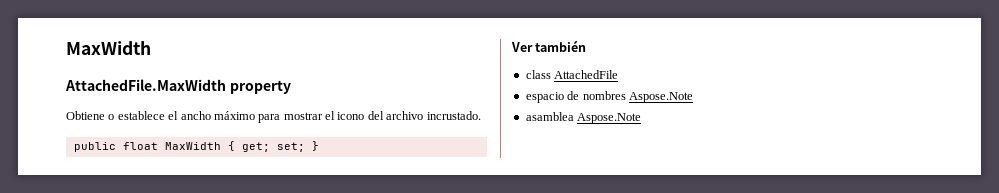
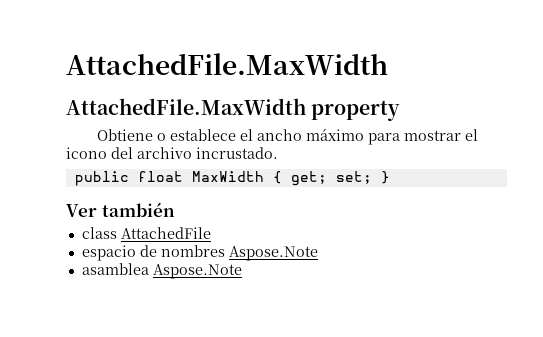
[66,41,151,55] MaxWidth -> [66,53,388,75] AttachedFile.MaxWidth

